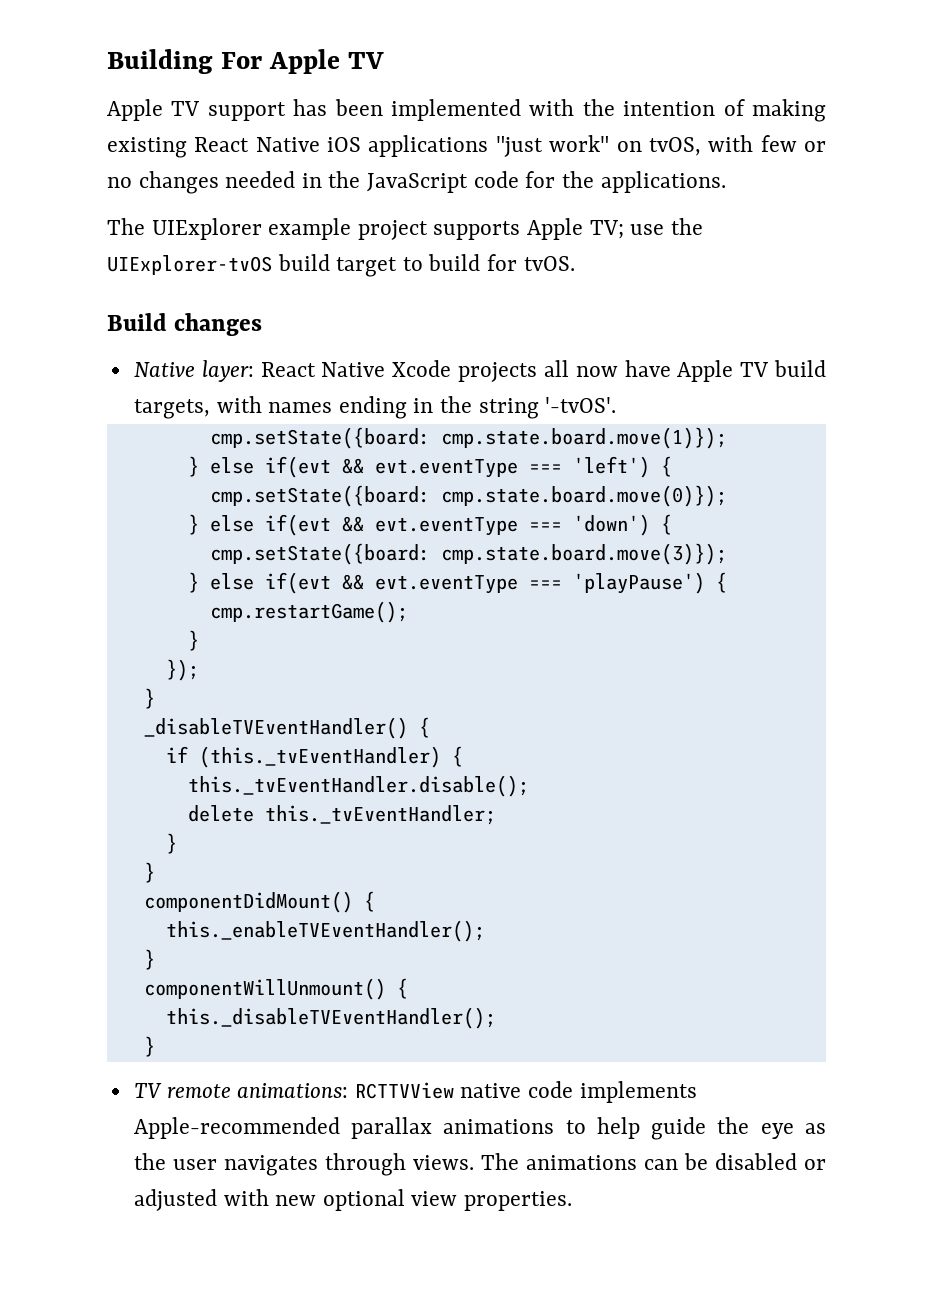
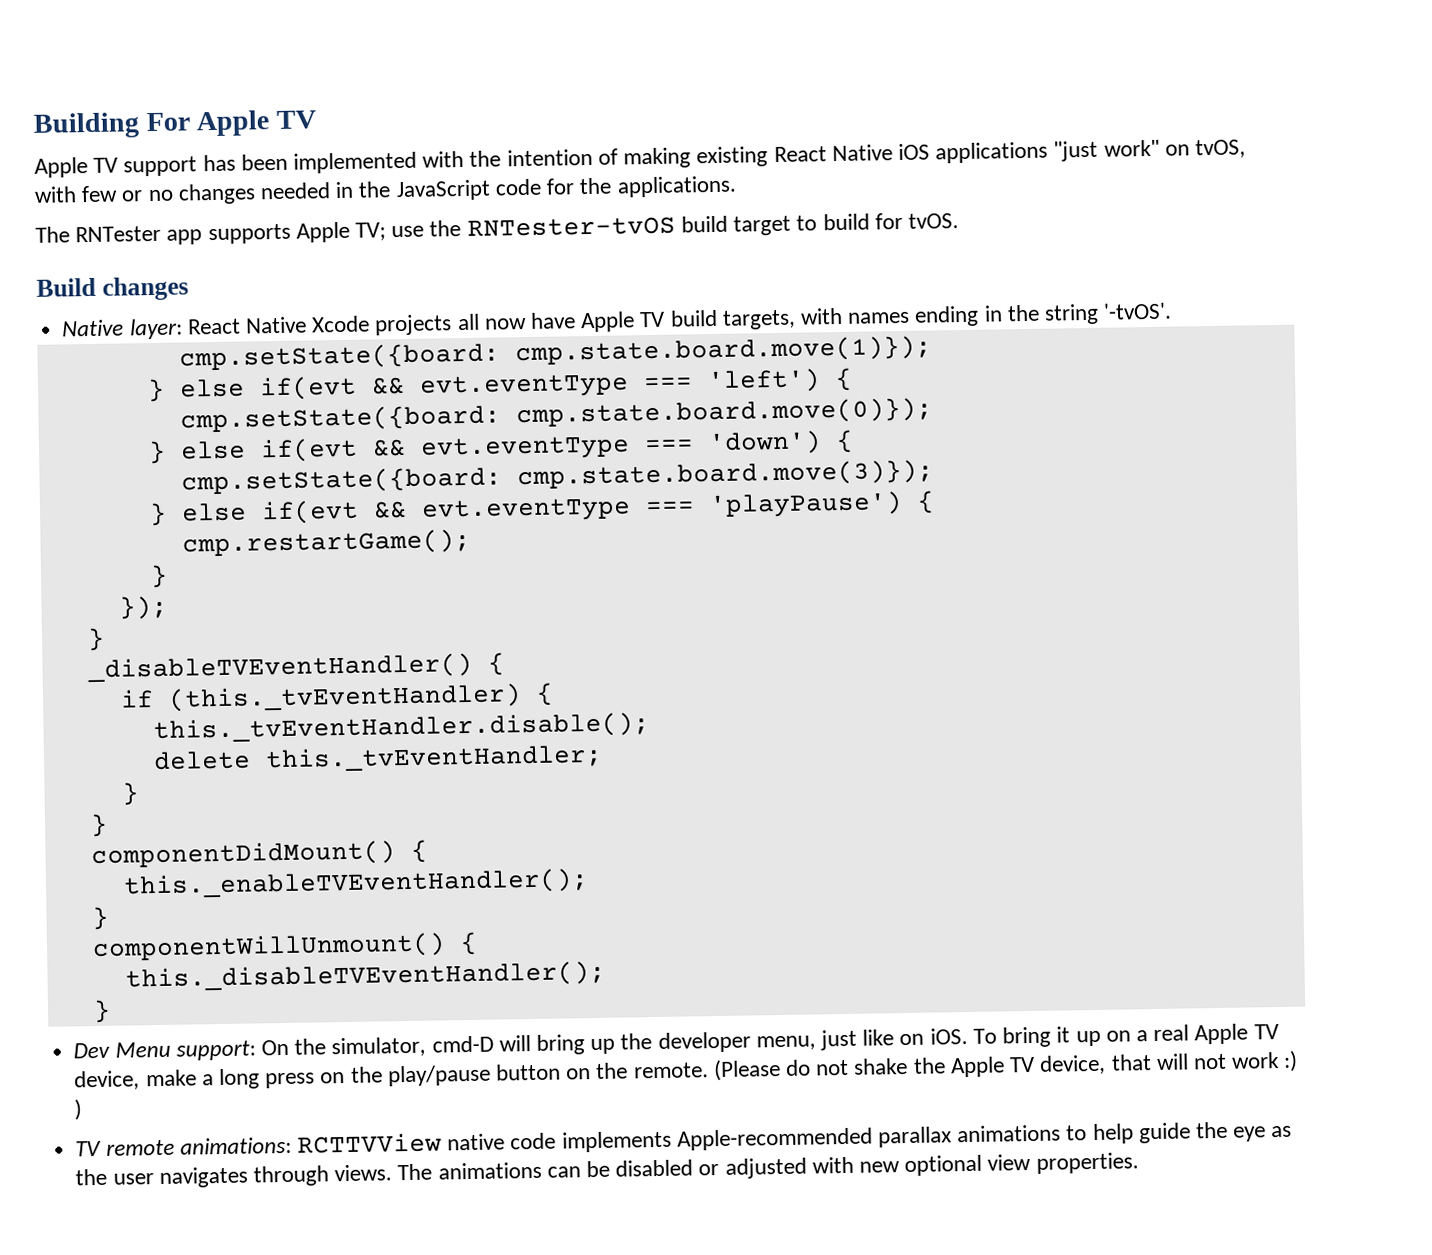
[151,218,428,240] UIExplorer example project -> [75,225,203,245] RNTester app
[107,255,272,275] UIExplorer-tvOS -> [466,216,676,237] RNTester-tvOS
(155, 1046) none -> [73,1023,1279,1061] [74,1050,1299,1091] [74,1099,83,1121] // Dev Menu support: On the simulator, cmd-D will bring up the developer menu, just like on iOS. To bring it up on a real Apple TV device, make a long press on the play/pause button on the remote. (Please do not shake the Apple TV device, that will not work :) )

